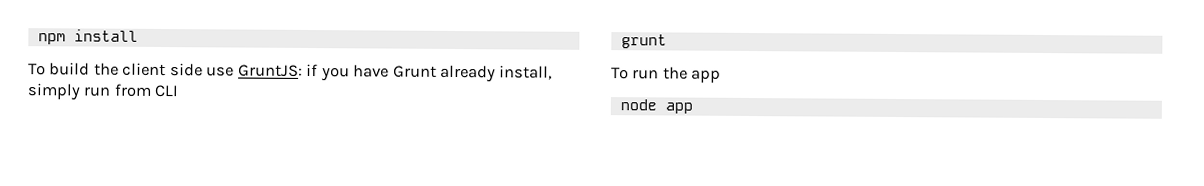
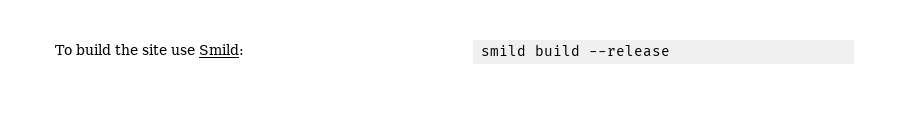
[37,29,138,45] npm install // -> (55, 50) none
[122,62,553,83] [27,83,180,101] [620,34,667,49] [611,66,722,83] [619,99,693,114] client side use GruntJS: if you have Grunt already install, simply run from CLI // grunt // To run the app // node app -> [141,44,244,55] [481,44,671,57] site use Smild: // smild build --release

